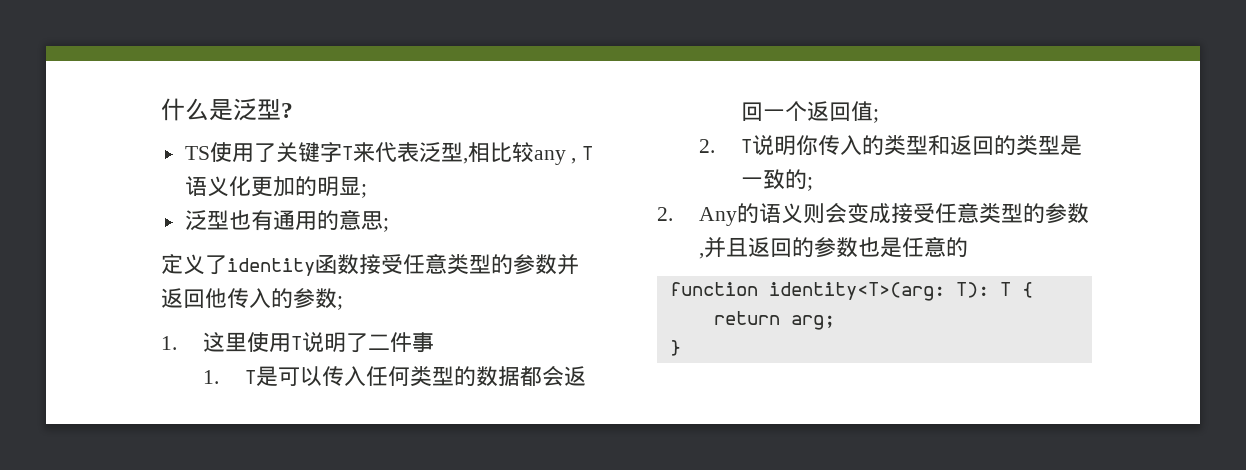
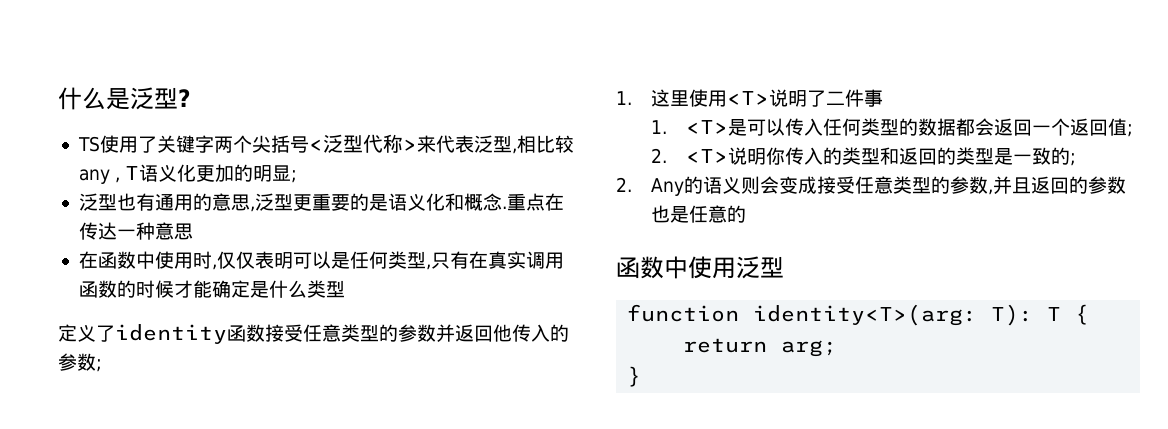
[341,146,353,160] T -> [213,134,417,153] 两个尖括号<泛型代称>
[382,218,389,232] ; -> [249,193,564,212] [78,222,193,240] [78,251,564,270] [78,280,345,298] ,泛型更重要的是语义化和概念.重点在传达一种意思 // 在函数中使用时,仅仅表明可以是任何类型,只有在真实调用函数的时候才能确定是什么类型
[290,336,302,350] T -> [727,91,770,105] <T>
[244,370,256,384] T -> [686,120,729,134] <T>
[740,139,752,153] T -> [686,149,729,163] <T>
(968, 247) none -> [616,256,784,279] // 函数中使用泛型

